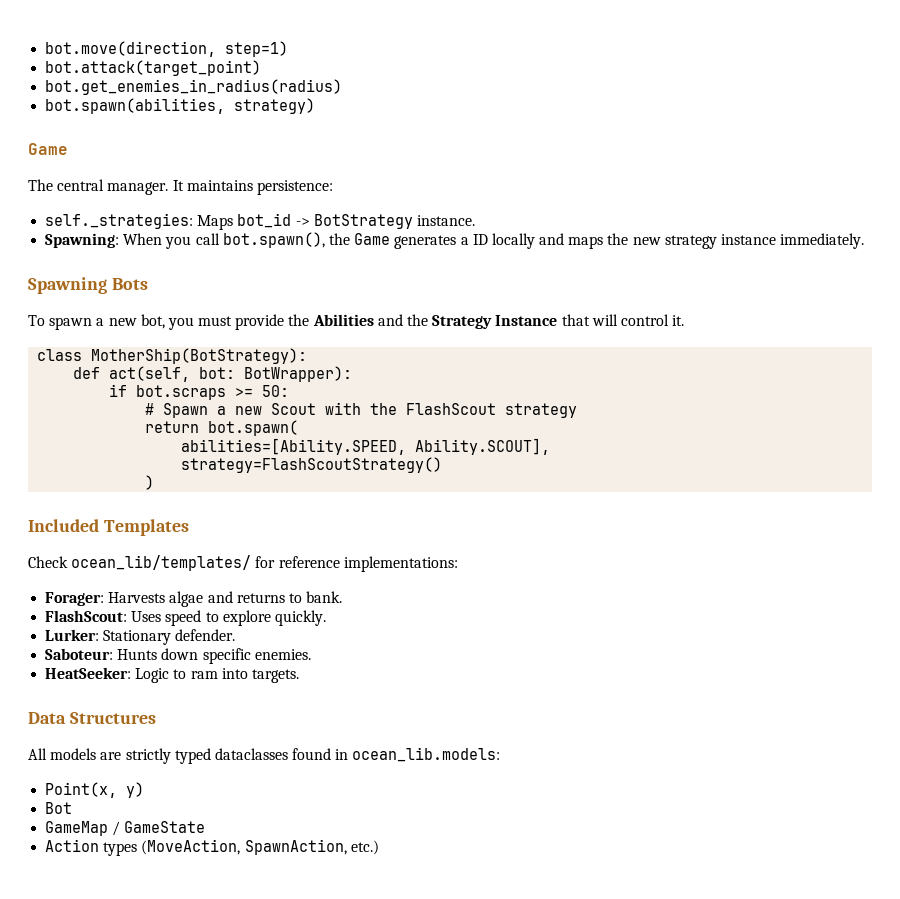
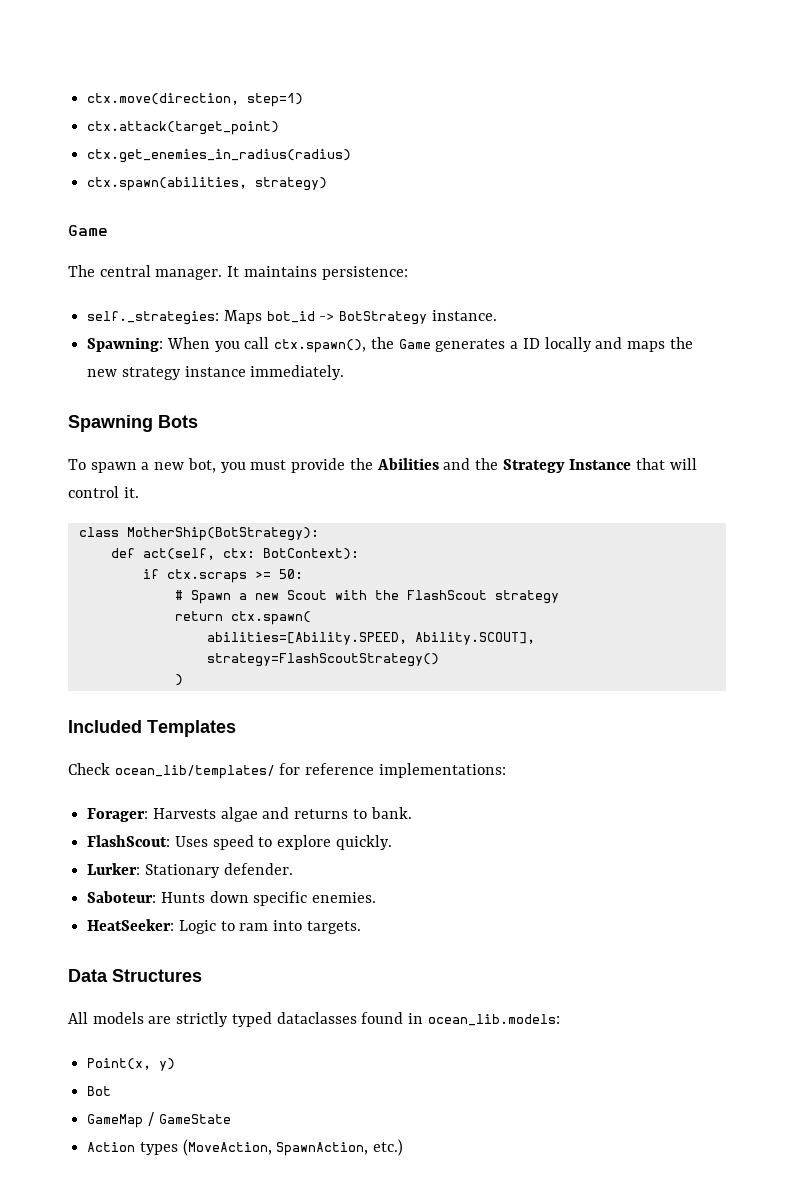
[45,41,217,57] bot.move(direction, -> [87,93,240,105] ctx.move(direction,
[45,60,262,76] [45,79,343,95] [45,98,226,114] bot.attack(target_point) // bot.get_enemies_in_radius(radius) // bot.spawn(abilities, -> [87,121,280,135] [87,149,352,163] [87,177,248,191] ctx.attack(target_point) // ctx.get_enemies_in_radius(radius) // ctx.spawn(abilities,
[222,232,325,248] bot.spawn(), -> [274,339,367,353] ctx.spawn(),
[199,366,353,382] bot: BotWrapper): -> [222,548,359,560] ctx: BotContext):
[136,385,227,400] bot.scraps -> [166,569,247,583] ctx.scraps
[208,420,299,436] bot.spawn( -> [230,611,311,625] ctx.spawn(

